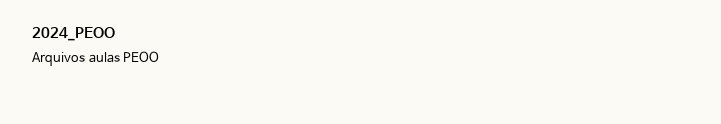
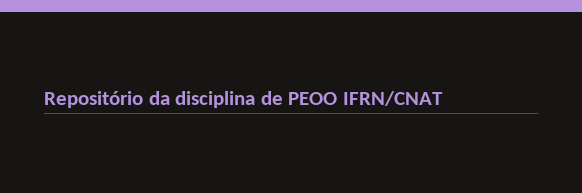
[32,27,115,41] [32,51,160,66] 2024_PEOO // Arquivos aulas PEOO -> [44,91,443,108] Repositório da disciplina de PEOO IFRN/CNAT

